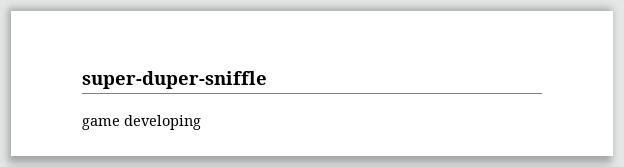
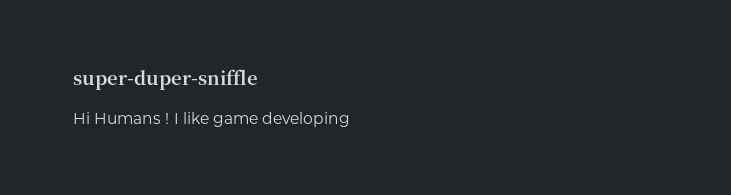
(267, 80) none -> [73,112,209,124] Hi Humans ! I like

